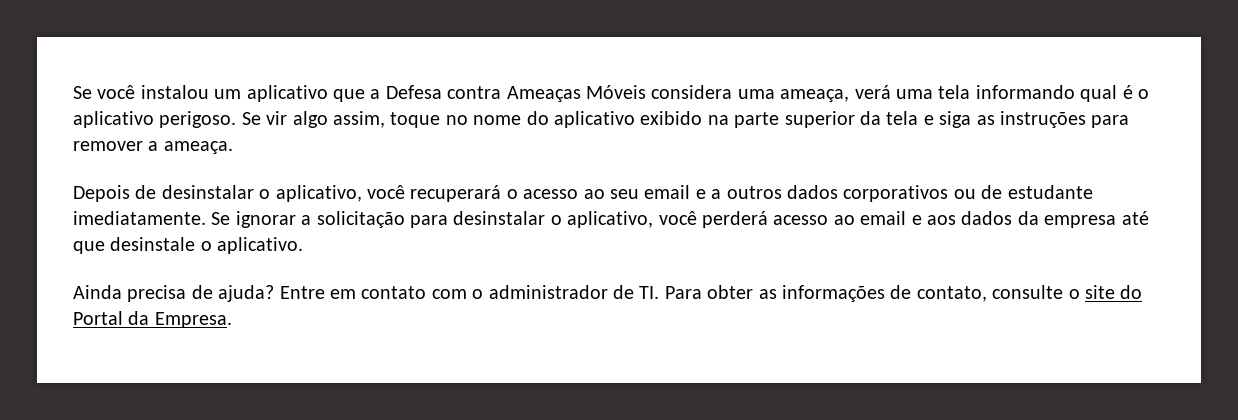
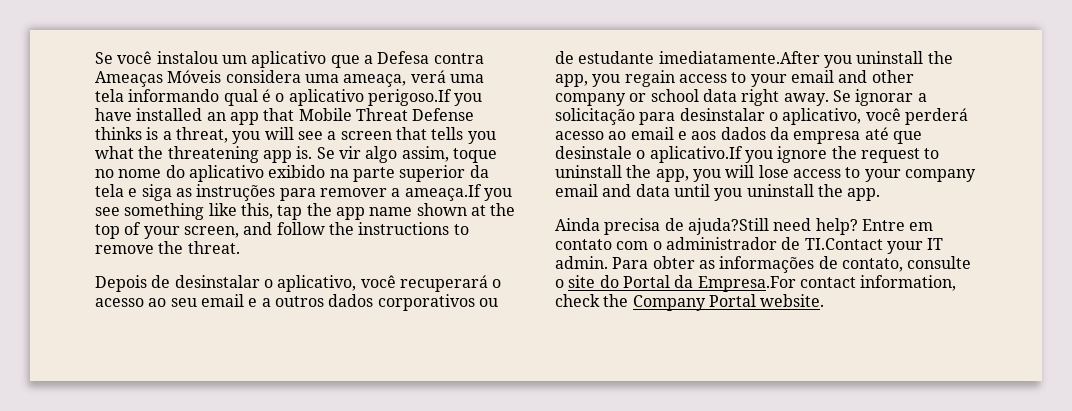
[159,111,237,128] perigoso. -> [367,89,483,106] [95,108,475,125] [95,127,496,144] [95,146,313,163] perigoso.If you have installed an app that Mobile Threat Defense thinks is a threat, you will see a screen that tells you what the threatening app is.
[163,141,233,154] ameaça. -> [404,184,512,201] [95,203,516,220] [95,222,469,239] [95,241,240,254] ameaça.If you see something like this, tap the app name shown at the top of your screen, and follow the instructions to remove the threat.
[73,211,206,225] imediatamente. -> [658,51,953,68] [555,70,914,87] [555,89,829,106] imediatamente.After you uninstall the app, you regain access to your email and other company or school data right away.
[217,237,304,254] aplicativo. -> [649,146,940,163] [555,165,976,182] [555,184,881,201] aplicativo.If you ignore the request to uninstall the app, you will lose access to your company email and data until you uninstall the app.
[218,285,275,302] ajuda? -> [687,218,858,235] ajuda?Still need help?
[639,286,660,299] TI. -> [804,238,944,254] [555,256,608,269] TI.Contact your IT admin.
[154,312,232,328] Empresa. -> [697,275,957,292] [555,294,825,311] Empresa.For contact information, check the Company Portal website.

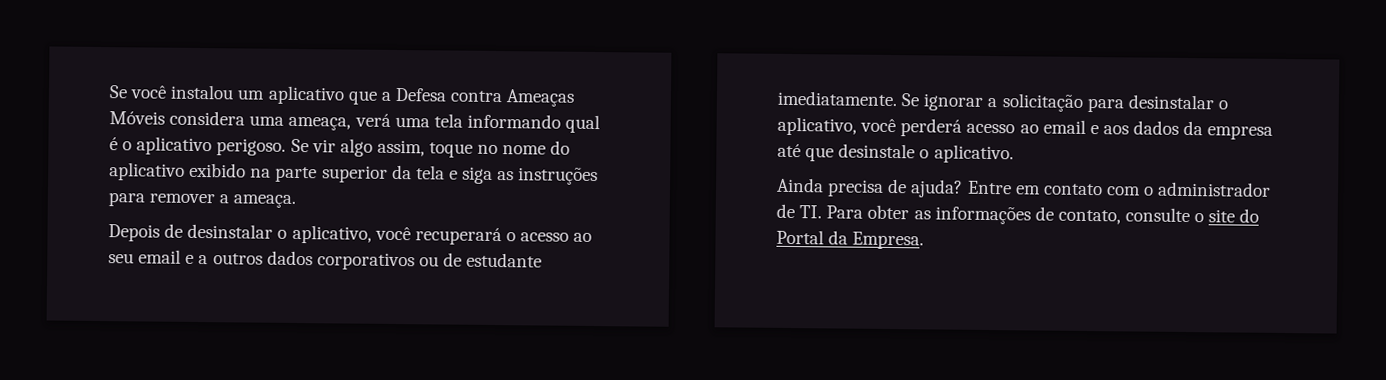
[367,89,483,106] [95,108,475,125] [95,127,496,144] [95,146,313,163] perigoso.If you have installed an app that Mobile Threat Defense thinks is a threat, you will see a screen that tells you what the threatening app is. -> [216,138,287,156] perigoso.
[404,184,512,201] [95,203,516,220] [95,222,469,239] [95,241,240,254] ameaça.If you see something like this, tap the app name shown at the top of your screen, and follow the instructions to remove the threat. -> [233,194,297,208] ameaça.
[658,51,953,68] [555,70,914,87] [555,89,829,106] imediatamente.After you uninstall the app, you regain access to your email and other company or school data right away. -> [777,90,898,107] imediatamente.
[649,146,940,163] [555,165,976,182] [555,184,881,201] aplicativo.If you ignore the request to uninstall the app, you will lose access to your company email and data until you uninstall the app. -> [933,144,1014,164] aplicativo.
[687,218,858,235] ajuda?Still need help? -> [910,179,964,198] ajuda?
[804,238,944,254] [555,256,608,269] TI.Contact your IT admin. -> [799,205,823,219] TI.
[697,275,957,292] [555,294,825,311] Empresa.For contact information, check the Company Portal website. -> [852,231,925,250] Empresa.

